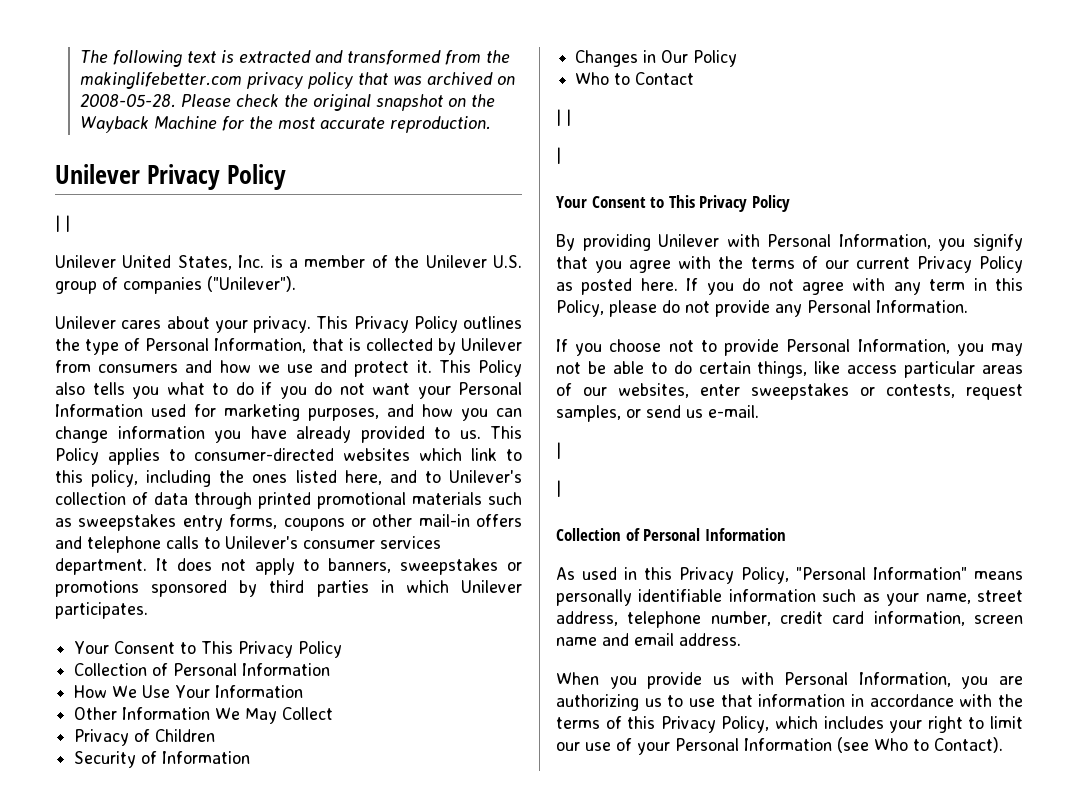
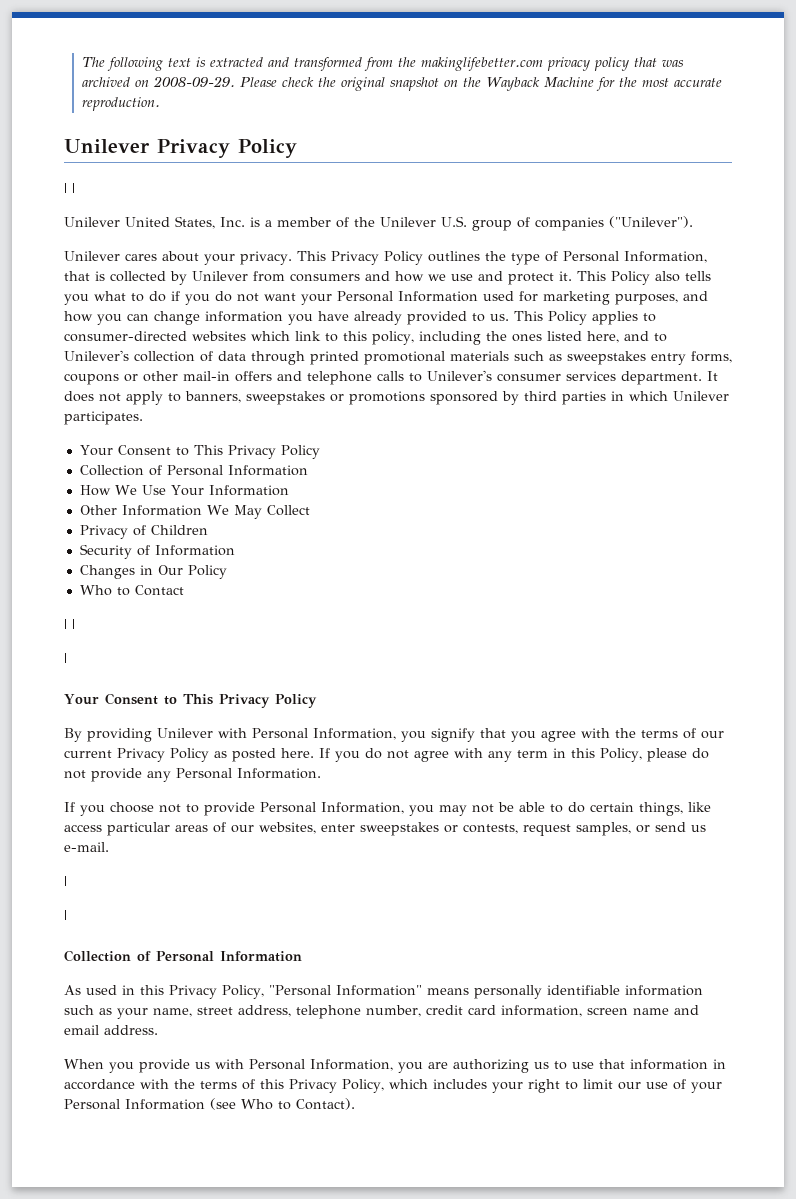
[79,94,176,108] 2008-05-28. -> [153,76,236,87] 2008-09-29.

